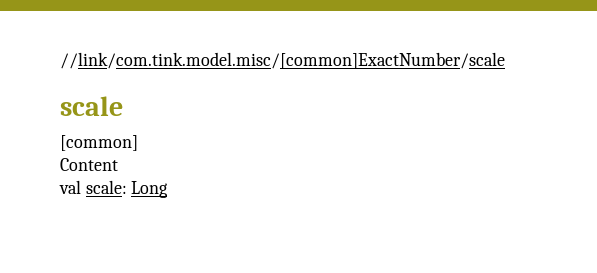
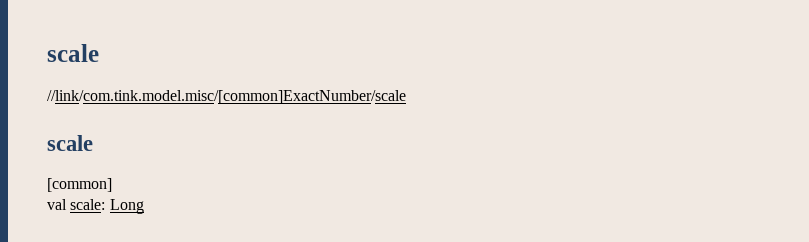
(60, 60) none -> [47,44,99,62] scale //
[60,158,118,171] // Content -> (112, 185) none

